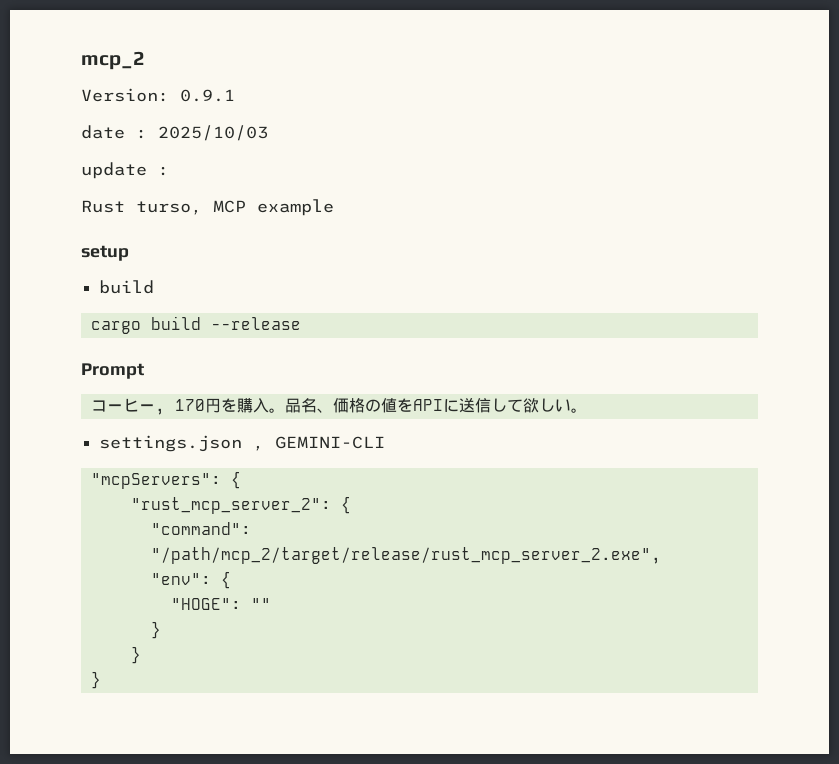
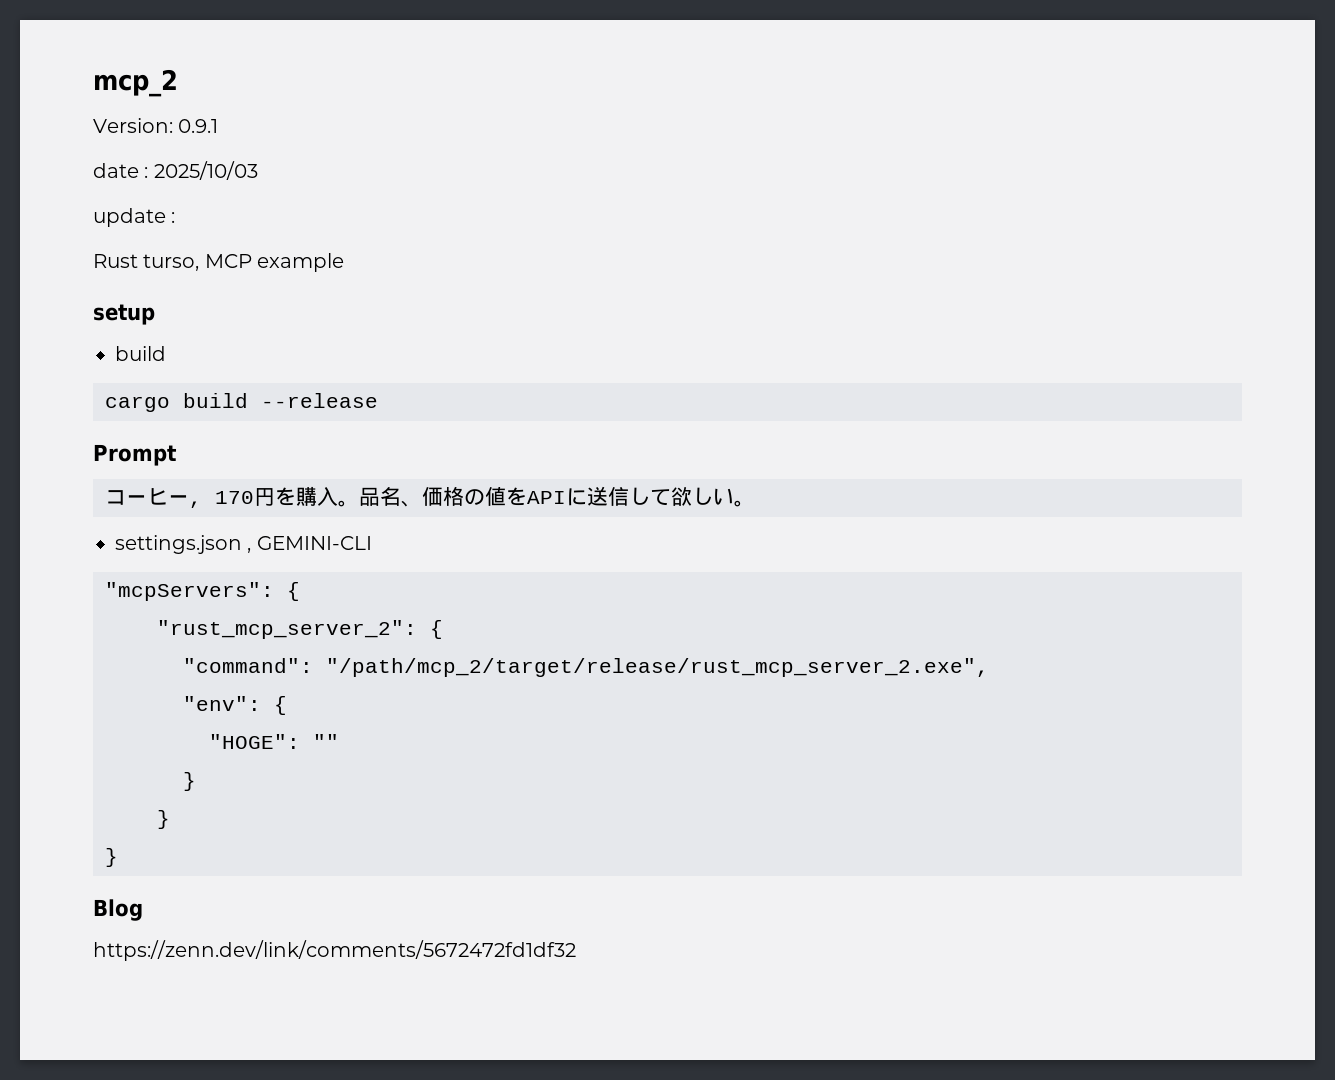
(101, 680) none -> [93,899,143,921] [93,940,576,961] // Blog // https://zenn.dev/link/comments/5672472fd1df32

